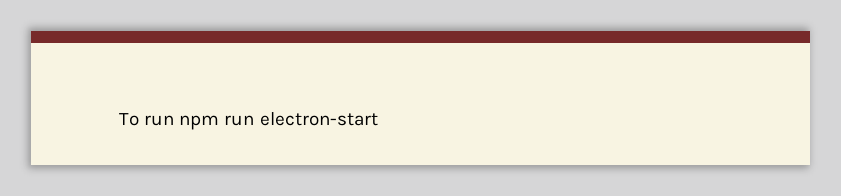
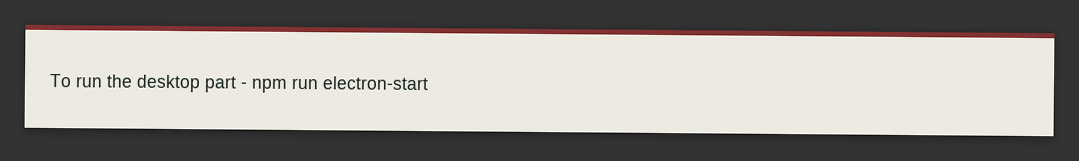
(175, 120) none -> [106,74,247,93] the desktop part -

